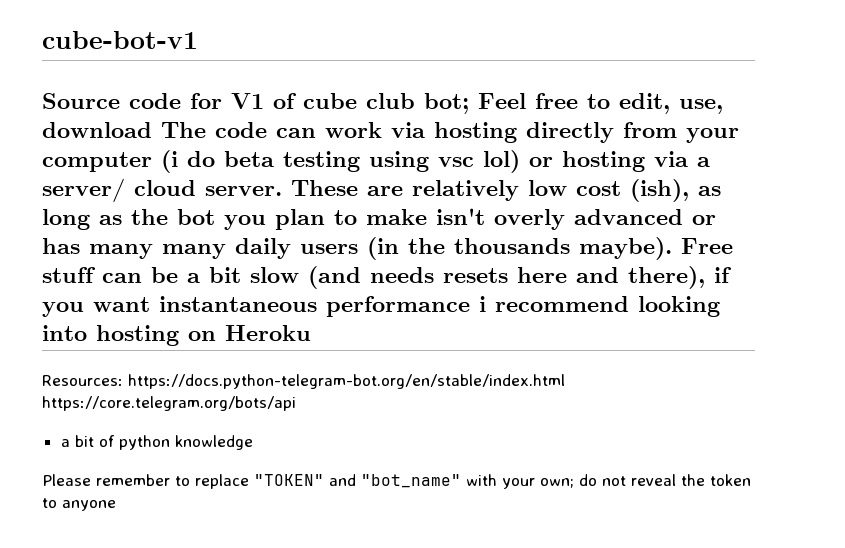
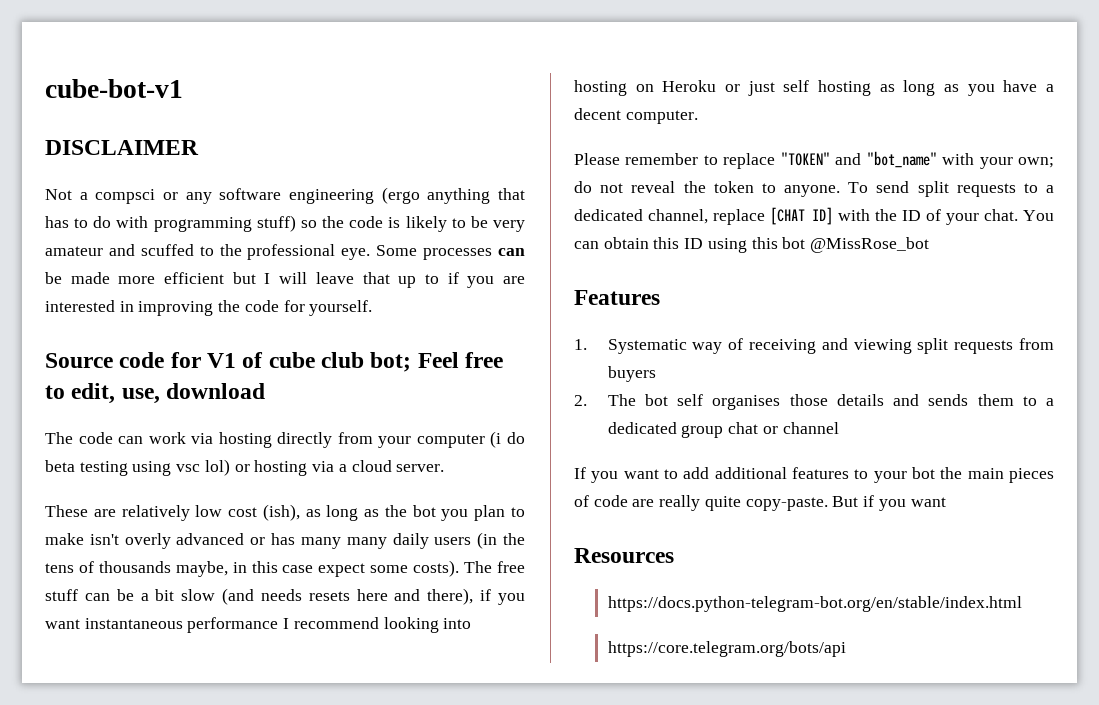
(198, 40) none -> [45,140,199,155] [45,187,525,204] [45,215,525,232] [45,244,526,260] [45,272,525,288] [45,300,373,316] // DISCLAIMER // Not a compsci or any software engineering (ergo anything that has to do with programming stuff) so the code is likely to be very amateur and scuffed to the professional eye. Some processes can be made more efficient but I will leave that up to if you are interested in improving the code for yourself.
(152, 130) none -> (266, 391) //
[42,178,125,203] server/ -> (347, 468) none
(282, 191) none -> (445, 468) //
[454,237,733,260] thousands maybe). Free -> [45,560,526,577] tens of thousands maybe, in this case expect some costs). The free
[479,296,486,312] i -> [283,618,290,629] I
[42,374,565,389] [42,396,296,411] [60,435,253,450] // Resources: https://docs.python-telegram-bot.org/en/stable/index.html https://core.telegram.org/bots/api // a bit of python knowledge -> [725,80,1054,96] [574,108,698,124] or just self hosting as long as you have a decent computer.
[62,500,116,511] anyone -> [784,181,1054,197] [574,207,1054,225] [574,237,930,253] [574,290,660,305] [574,338,1054,354] [607,366,656,382] [574,394,1054,410] [607,422,839,438] [574,467,1054,483] [574,495,946,511] [574,548,674,563] [607,596,1022,612] [607,641,846,657] anyone. To send split requests to a dedicated channel, replace [CHAT ID] with the ID of your chat. You can obtain this ID using this bot @MissRose_bot // Features // 1. Systematic way of receiving and viewing split requests from buyers // 2. The bot self organises those details and sends them to a dedicated group chat or channel // If you want to add additional features to your bot the main pieces of code are really quite copy-paste. But if you want // Resources // https://docs.python-telegram-bot.org/en/stable/index.html // https://core.telegram.org/bots/api

